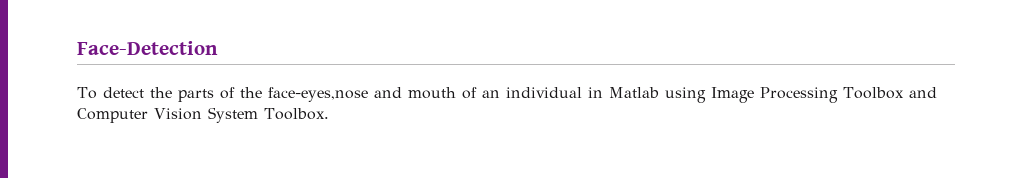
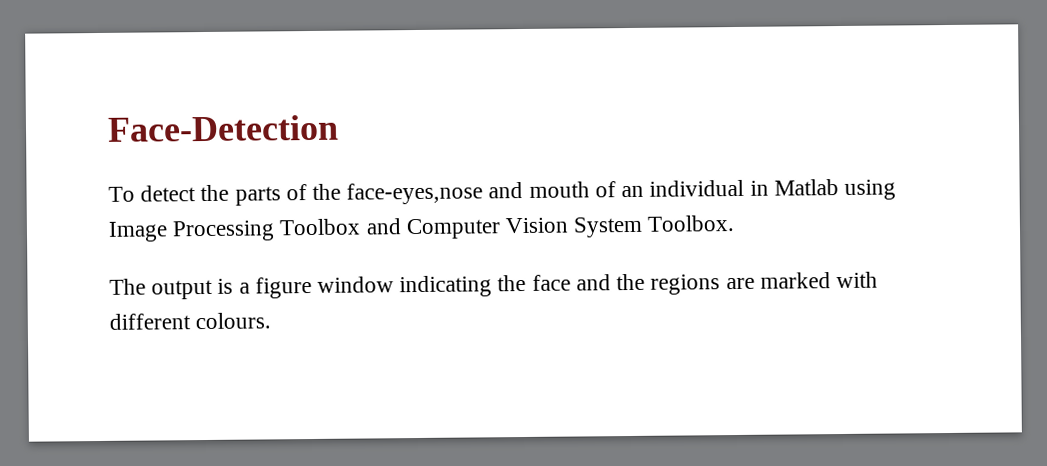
(329, 114) none -> [109,271,878,300] [109,312,272,330] // The output is a figure window indicating the face and the regions are marked with different colours.

